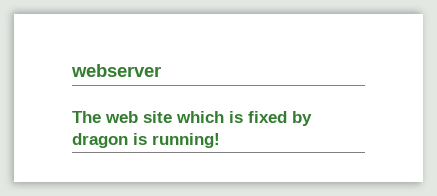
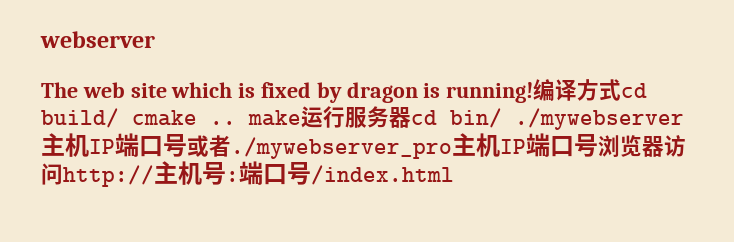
(220, 140) none -> [533,79,648,101] [41,106,684,130] [41,133,686,159] [41,161,454,187] 编译方式cd build/ cmake .. make运行服务器cd bin/ ./mywebserver主机IP端口号或者./mywebserver_pro主机IP端口号浏览器访问http://主机号:端口号/index.html

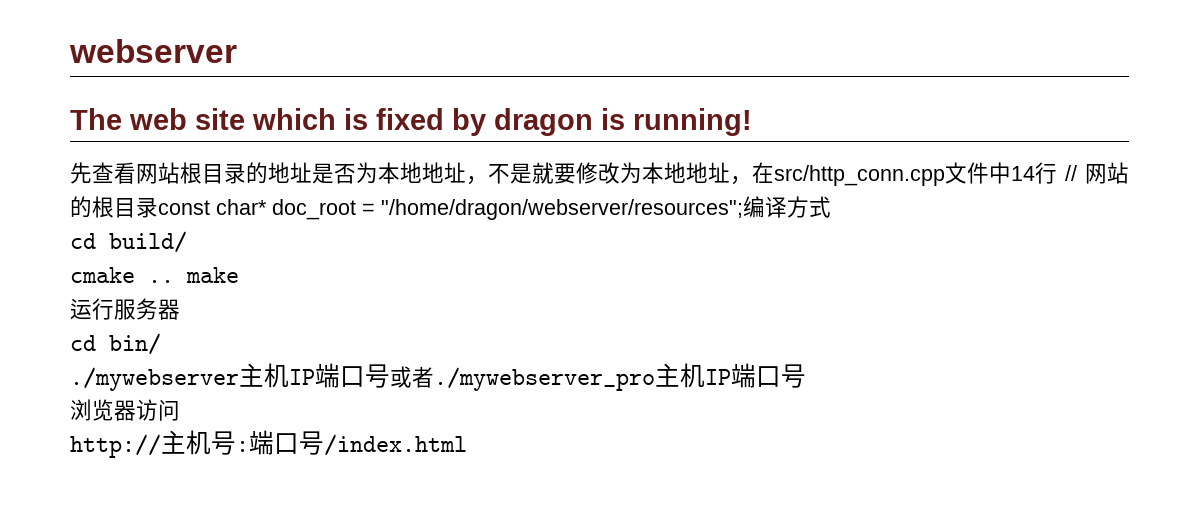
(534, 92) none -> [70,162,1129,186] [70,196,743,220] // 先查看网站根目录的地址是否为本地地址，不是就要修改为本地地址，在src/http_conn.cpp文件中14行 // 网站的根目录const char* doc_root = "/home/dragon/webserver/resources";
(622, 90) none -> (831, 207) //
(119, 118) none -> (187, 242) //
(301, 118) none -> (239, 275) //
(411, 117) none -> (180, 309) //
(502, 118) none -> (161, 344) //
(598, 145) none -> (806, 376) //
(63, 174) none -> (180, 410) //

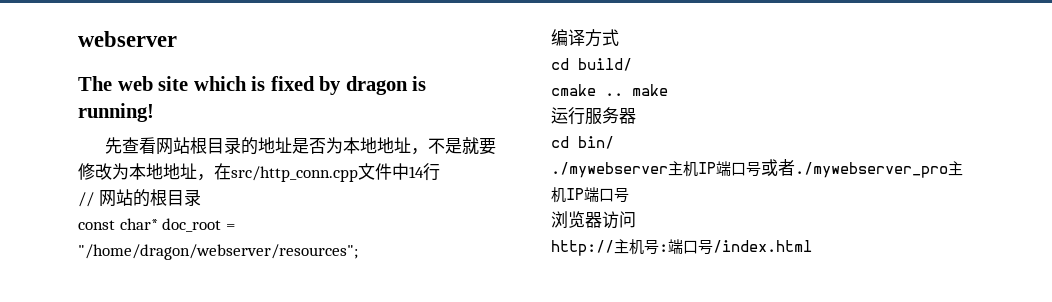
(1057, 173) none -> (440, 172) //
(158, 207) none -> (201, 197) //
(743, 209) none -> (358, 252) //

